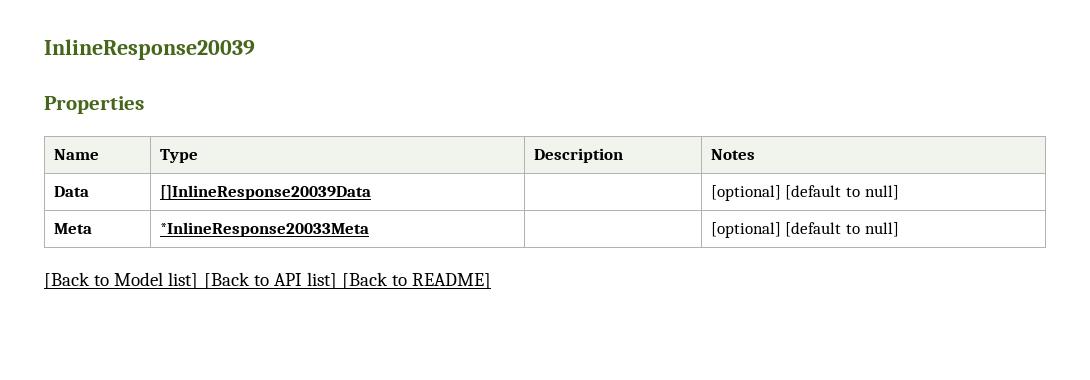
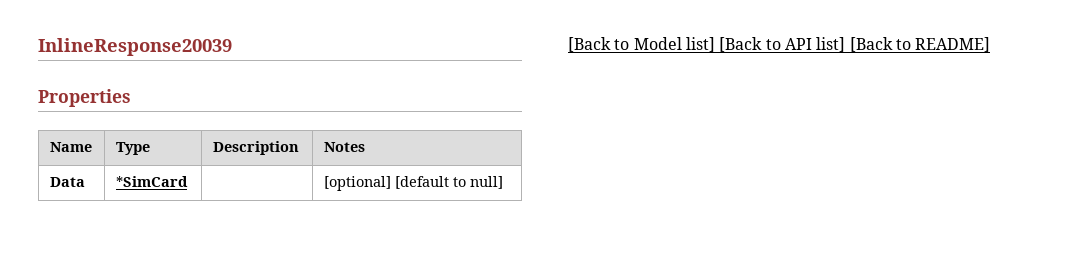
[159,185,371,200] [710,185,899,201] [53,223,92,234] [159,222,369,237] []InlineResponse20039Data | | [optional] [default to null] // Meta | *InlineResponse20033Meta -> [115,176,188,187] *SimCard

